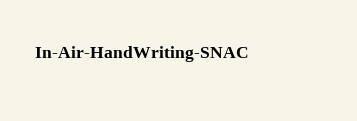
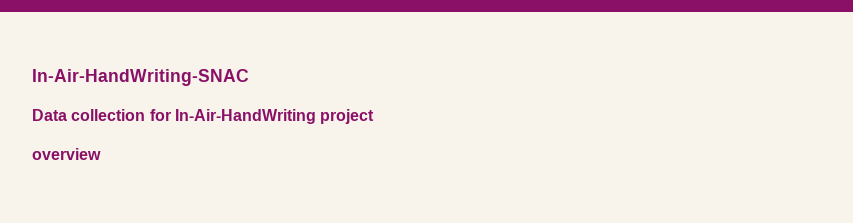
(249, 54) none -> [32,109,375,124] [32,148,101,160] // Data collection for In-Air-HandWriting project // overview

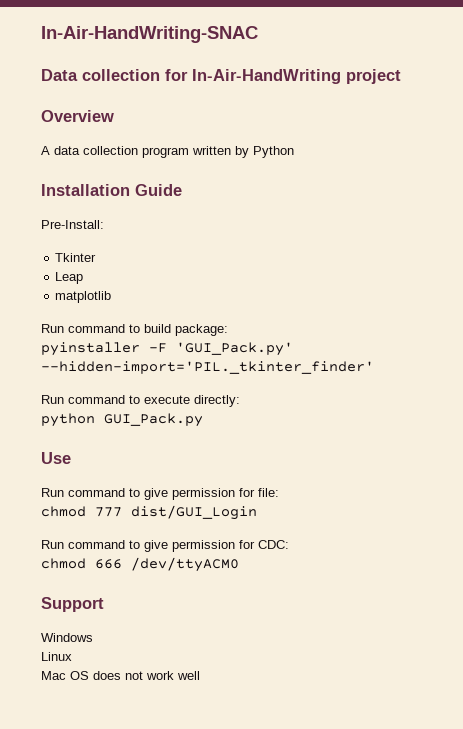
[32,148,101,160] overview -> [41,110,114,122] [41,146,294,158] [41,184,182,196] [41,220,104,229] [55,253,97,262] [55,272,84,284] [55,291,112,303] [41,324,228,336] [41,342,293,356] [41,361,374,374] [41,395,240,407] [41,413,203,427] [41,452,71,464] [41,488,279,500] [41,505,257,520] [41,540,289,552] [41,557,239,572] [41,597,104,612] [41,633,93,642] [41,652,72,661] [41,671,200,680] Overview // A data collection program written by Python // Installation Guide // Pre-Install: // Tkinter // Leap // matplotlib // Run command to build package: // pyinstaller -F 'GUI_Pack.py' --hidden-import='PIL._tkinter_finder' // Run command to execute directly: // python GUI_Pack.py // Use // Run command to give permission for file: // chmod 777 dist/GUI_Login // Run command to give permission for CDC: // chmod 666 /dev/ttyACM0 // Support // Windows // Linux // Mac OS does not work well

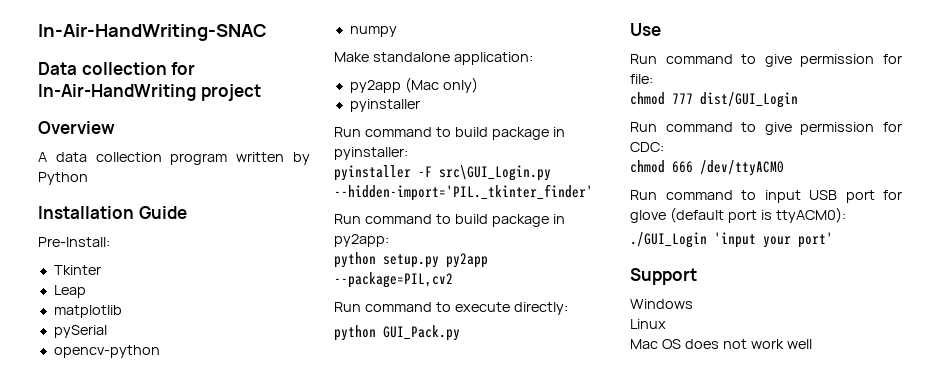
[41,324,228,336] // Run command to build package: -> [53,325,107,338] [53,345,160,358] [349,26,397,37] [334,52,533,65] [349,77,478,93] [349,99,420,112] [334,127,565,140] [334,147,408,160] // pySerial // opencv-python // numpy // Make standalone application: // py2app (Mac only) // pyinstaller // Run command to build package in pyinstaller:
[176,342,293,356] 'GUI_Pack.py' -> [439,165,551,181] src\GUI_Login.py
(374, 367) none -> [334,214,565,227] [334,234,389,247] [334,252,488,268] [334,272,453,288] // Run command to build package in py2app: // python setup.py py2app --package=PIL,cv2
(239, 564) none -> [630,190,902,203] [630,207,846,223] [630,232,833,248] // Run command to input USB port for glove (default port is ttyACM0): // ./GUI_Login 'input your port'

